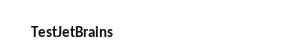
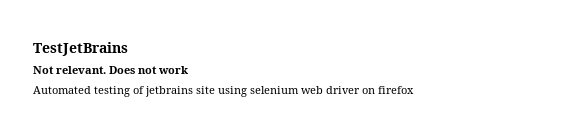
(113, 31) none -> [33,66,188,74] [33,86,414,97] // Not relevant. Does not work // Automated testing of jetbrains site using selenium web driver on firefox

